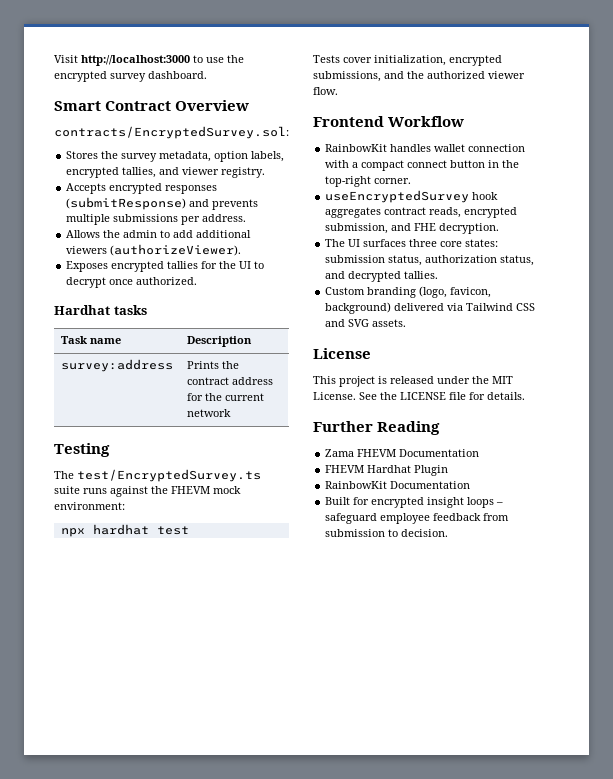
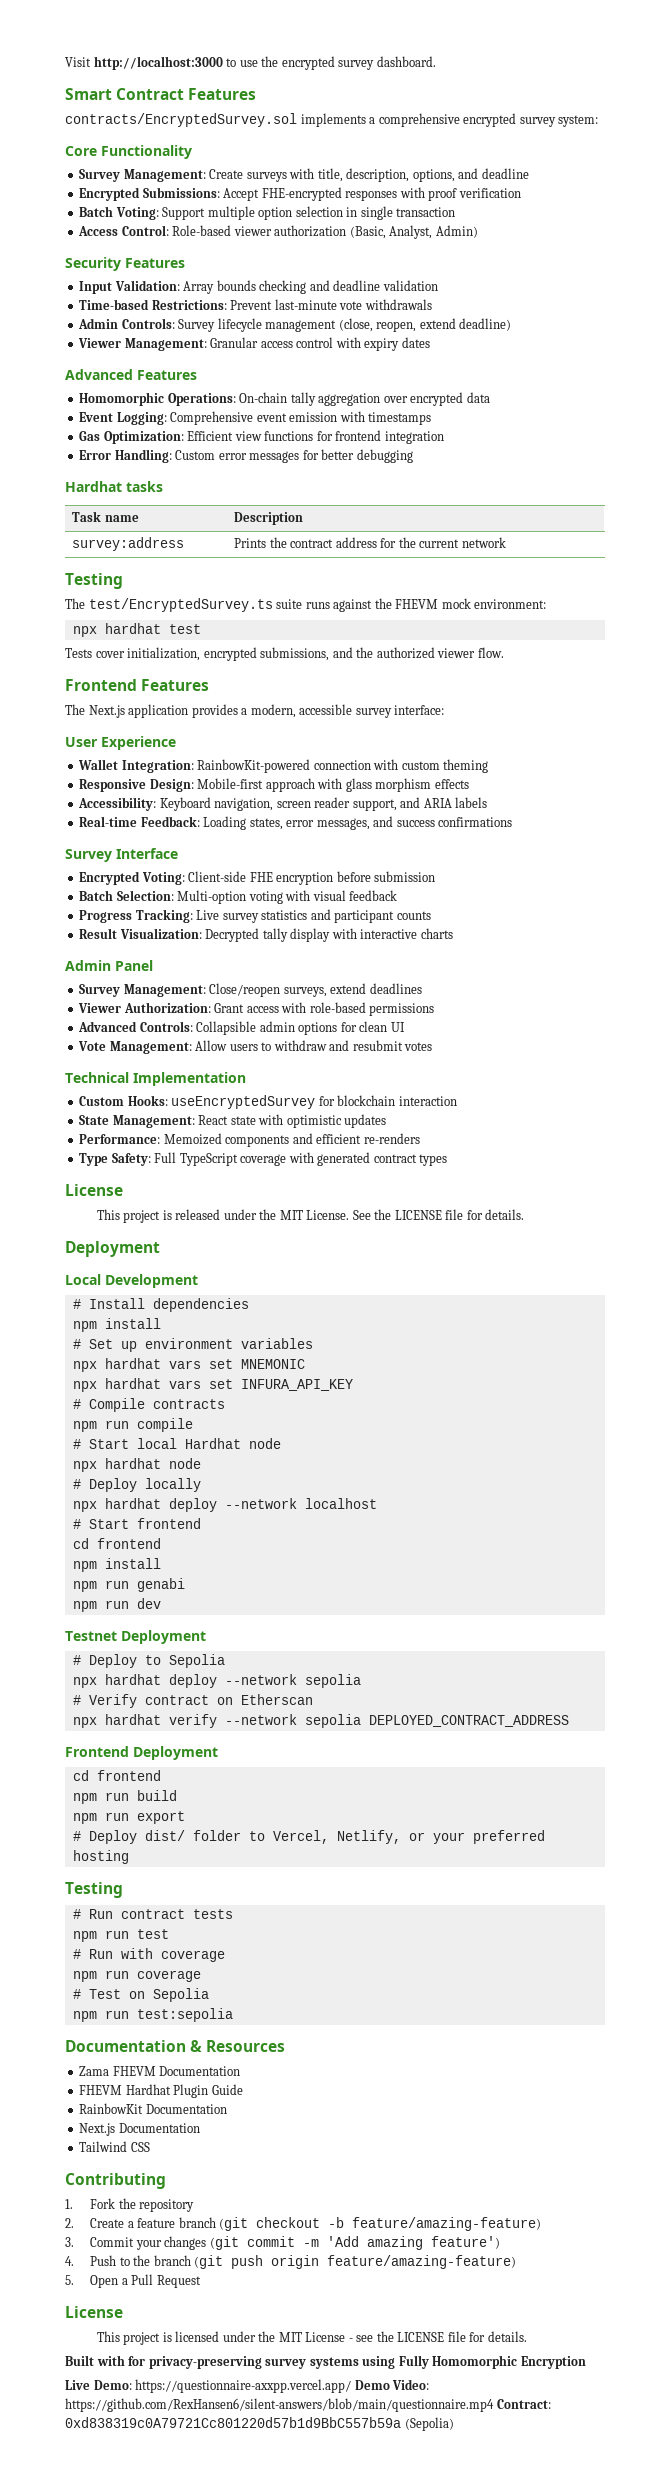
[175,100,250,111] [54,126,289,139] [66,151,285,162] [66,167,266,178] [66,183,218,194] [66,197,259,210] [66,214,247,225] [66,230,252,238] [66,244,242,256] [66,261,265,272] [66,277,198,288] Overview // contracts/EncryptedSurvey.sol: // Stores the survey metadata, option labels, encrypted tallies, and viewer registry. // Accepts encrypted responses (submitResponse) and prevents multiple submissions per address. // Allows the admin to add additional viewers (authorizeViewer). // Exposes encrypted tallies for the UI to decrypt once authorized. -> [188,88,257,100] [65,113,599,127] [65,145,192,159] [79,168,529,182] [79,187,521,201] [79,206,456,220] [78,225,478,239] [65,257,185,271] [79,280,438,294] [79,299,432,310] [78,318,512,332] [78,337,430,351] [65,369,197,380] [79,392,490,406] [79,411,432,425] [79,430,444,444] [79,449,413,463] Features // contracts/EncryptedSurvey.sol implements a comprehensive encrypted survey system: // Core Functionality // Survey Management: Create surveys with title, description, options, and deadline // Encrypted Submissions: Accept FHE-encrypted responses with proof verification // Batch Voting: Support multiple option selection in single transaction // Access Control: Role-based viewer authorization (Basic, Analyst, Admin) // Security Features // Input Validation: Array bounds checking and deadline validation // Time-based Restrictions: Prevent last-minute vote withdrawals // Admin Controls: Survey lifecycle management (close, reopen, extend deadline) // Viewer Management: Granular access control with expiry dates // Advanced Features // Homomorphic Operations: On-chain tally aggregation over encrypted data // Event Logging: Comprehensive event emission with timestamps // Gas Optimization: Efficient view functions for frontend integration // Error Handling: Custom error messages for better debugging
[388,116,465,127] [325,144,526,152] [325,160,520,171] [325,176,412,187] [325,190,499,203] [325,207,518,218] [325,223,500,234] [325,239,499,247] [325,255,535,266] [325,271,439,282] [325,286,492,298] [325,302,536,314] [325,319,407,327] Workflow // RainbowKit handles wallet connection with a compact connect button in the top-right corner. // useEncryptedSurvey hook aggregates contract reads, encrypted submission, and FHE decryption. // The UI surfaces three core states: submission status, authorization status, and decrypted tallies. // Custom branding (logo, favicon, background) delivered via Tailwind CSS and SVG assets. -> [141,679,210,691] [65,704,445,718] [65,736,176,750] [78,759,489,773] [79,778,469,792] [78,797,488,811] [79,816,513,830] [65,848,178,862] [79,871,436,885] [79,890,398,904] [79,909,431,923] [79,928,453,942] [65,960,153,971] [79,983,422,997] [78,1002,435,1016] [78,1021,405,1035] [78,1040,433,1054] [65,1072,246,1086] [79,1095,457,1109] [79,1114,387,1128] [79,1133,420,1147] [79,1152,448,1166] Features // The Next.js application provides a modern, accessible survey interface: // User Experience // Wallet Integration: RainbowKit-powered connection with custom theming // Responsive Design: Mobile-first approach with glass morphism effects // Accessibility: Keyboard navigation, screen reader support, and ARIA labels // Real-time Feedback: Loading states, error messages, and success confirmations // Survey Interface // Encrypted Voting: Client-side FHE encryption before submission // Batch Selection: Multi-option voting with visual feedback // Progress Tracking: Live survey statistics and participant counts // Result Visualization: Decrypted tally display with interactive charts // Admin Panel // Survey Management: Close/reopen surveys, extend deadlines // Viewer Authorization: Grant access with role-based permissions // Advanced Controls: Collapsible admin options for clean UI // Vote Management: Allow users to withdraw and resubmit votes // Technical Implementation // Custom Hooks: useEncryptedSurvey for blockchain interaction // State Management: React state with optimistic updates // Performance: Memoized components and efficient re-renders // Type Safety: Full TypeScript coverage with generated contract types
[313,421,441,435] Further Reading -> [65,1241,160,1257] [65,1274,198,1288] [72,1298,249,1312] [72,1318,161,1332] [72,1338,313,1352] [72,1358,305,1372] [72,1378,353,1392] [72,1398,225,1412] [72,1418,193,1432] [72,1438,281,1449] [72,1458,201,1472] [72,1478,201,1492] [72,1498,377,1512] [72,1518,201,1529] [72,1538,161,1549] [72,1558,161,1572] [72,1578,185,1592] [72,1598,161,1612] [65,1630,206,1644] [72,1654,225,1668] [72,1674,361,1688] [72,1694,313,1708] [72,1714,569,1728] [65,1746,218,1760] [72,1770,161,1781] [72,1790,177,1804] [72,1811,185,1824] [72,1830,545,1844] [72,1850,129,1864] [65,1882,123,1898] [72,1909,233,1919] [72,1929,169,1942] [72,1948,225,1962] [72,1970,201,1982] [72,1988,209,2002] [72,2008,233,2022] [65,2040,286,2052] Deployment // Local Development // # Install dependencies // npm install // # Set up environment variables // npx hardhat vars set MNEMONIC // npx hardhat vars set INFURA_API_KEY // # Compile contracts // npm run compile // # Start local Hardhat node // npx hardhat node // # Deploy locally // npx hardhat deploy --network localhost // # Start frontend // cd frontend // npm install // npm run genabi // npm run dev // Testnet Deployment // # Deploy to Sepolia // npx hardhat deploy --network sepolia // # Verify contract on Etherscan // npx hardhat verify --network sepolia DEPLOYED_CONTRACT_ADDRESS // Frontend Deployment // cd frontend // npm run build // npm run export // # Deploy dist/ folder to Vercel, Netlify, or your preferred hosting // Testing // # Run contract tests // npm run test // # Run with coverage // npm run coverage // # Test on Sepolia // npm run test:sepolia // Documentation & Resources
(449, 470) none -> [211,2084,243,2095] Guide
[325,497,504,508] [325,513,510,524] [325,529,449,537] Built for encrypted insight loops – safeguard employee feedback from submission to decision. -> [79,2123,200,2136] [79,2141,150,2152] [65,2173,166,2189] [65,2198,195,2212] [65,2217,542,2231] [65,2236,500,2250] [65,2255,517,2269] [65,2274,201,2288] [65,2306,123,2318] [96,2331,527,2345] [65,2355,586,2369] [65,2379,430,2393] [65,2398,551,2412] [65,2417,454,2431] Next.js Documentation // Tailwind CSS // Contributing // 1. Fork the repository // 2. Create a feature branch (git checkout -b feature/amazing-feature) // 3. Commit your changes (git commit -m 'Add amazing feature') // 4. Push to the branch (git push origin feature/amazing-feature) // 5. Open a Pull Request // License // This project is licensed under the MIT License - see the LICENSE file for details. // Built with for privacy-preserving survey systems using Fully Homomorphic Encryption // Live Demo: https://questionnaire-axxpp.vercel.app/ Demo Video: https://github.com/RexHansen6/silent-answers/blob/main/questionnaire.mp4 Contract: 0xd838319c0A79721Cc801220d57b1d9BbC557b59a (Sepolia)

